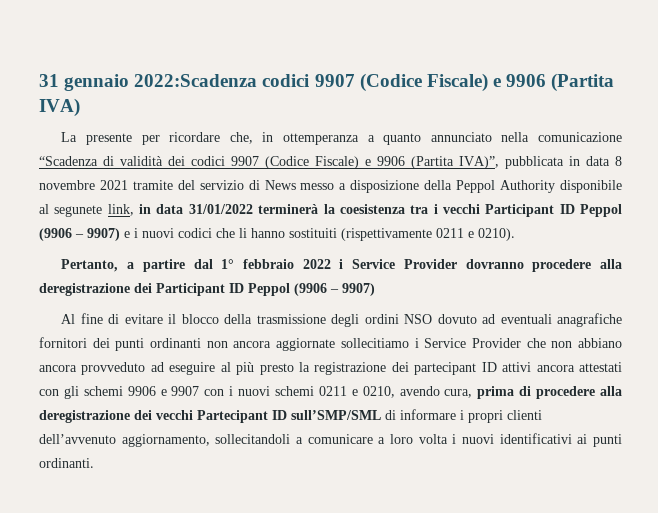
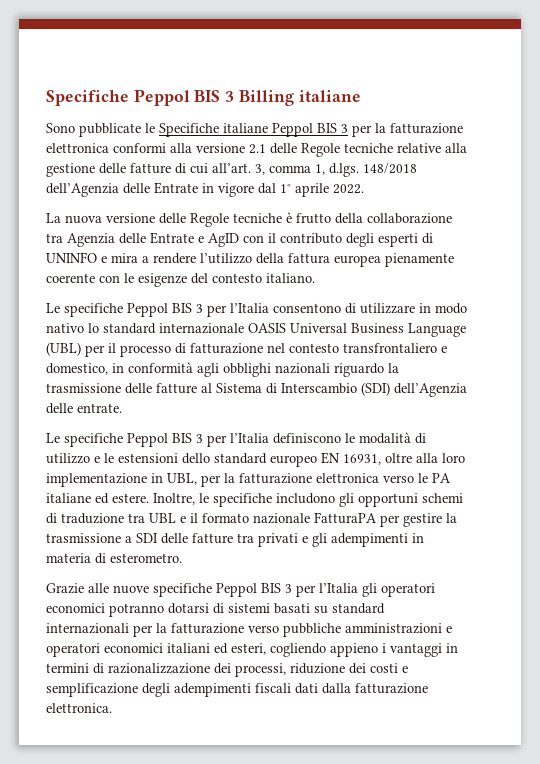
[39,73,615,92] [39,98,80,117] [61,132,623,145] [39,156,622,169] [39,180,622,193] [39,204,622,217] [39,228,515,241] [61,259,622,272] [39,283,375,296] [61,313,623,327] [39,337,622,351] [39,362,623,375] [39,386,623,399] [39,409,542,423] [39,433,622,447] [39,458,94,468] 31 gennaio 2022:Scadenza codici 9907 (Codice Fiscale) e 9906 (Partita IVA) // La presente per ricordare che, in ottemperanza a quanto annunciato nella comunicazione “Scadenza di validità dei codici 9907 (Codice Fiscale) e 9906 (Partita IVA)”, pubblicata in data 8 novembre 2021 tramite del servizio di News messo a disposizione della Peppol Authority disponibile al segunete link, in data 31/01/2022 terminerà la coesistenza tra i vecchi Participant ID Peppol (9906 – 9907) e i nuovi codici che li hanno sostituiti (rispettivamente 0211 e 0210). // Pertanto, a partire dal 1° febbraio 2022 i Service Provider dovranno procedere alla deregistrazione dei Participant ID Peppol (9906 – 9907) // Al fine di evitare il blocco della trasmissione degli ordini NSO dovuto ad eventuali anagrafiche fornitori dei punti ordinanti non ancora aggiornate sollecitiamo i Service Provider che non abbiano ancora provveduto ad eseguire al più presto la registrazione dei partecipant ID attivi ancora attestati con gli schemi 9906 e 9907 con i nuovi schemi 0211 e 0210, avendo cura, prima di procedere alla deregistrazione dei vecchi Partecipant ID sull’SMP/SML di informare i propri clienti dell’avvenuto aggiornamento, sollecitandoli a comunicare a loro volta i nuovi identificativi ai punti ordinanti. -> [46,89,361,106] [46,123,463,137] [46,143,467,157] [46,163,417,177] [46,182,364,197] [46,212,452,227] [46,232,433,247] [46,252,454,267] [46,273,315,287] [46,303,467,317] [46,323,466,337] [46,342,447,357] [46,362,399,377] [46,382,467,397] [46,403,122,414] [46,432,426,447] [46,452,465,467] [46,473,451,487] [46,493,463,507] [46,512,457,527] [46,533,424,547] [46,553,182,564] [46,583,435,597] [46,603,385,617] [46,623,452,637] [46,643,458,657] [46,663,408,677] [46,683,428,697] [46,703,112,713] Specifiche Peppol BIS 3 Billing italiane // Sono pubblicate le Specifiche italiane Peppol BIS 3 per la fatturazione elettronica conformi alla versione 2.1 delle Regole tecniche relative alla gestione delle fatture di cui all’art. 3, comma 1, d.lgs. 148/2018 dell’Agenzia delle Entrate in vigore dal 1° aprile 2022. // La nuova versione delle Regole tecniche è frutto della collaborazione tra Agenzia delle Entrate e AgID con il contributo degli esperti di UNINFO e mira a rendere l’utilizzo della fattura europea pienamente coerente con le esigenze del contesto italiano. // Le specifiche Peppol BIS 3 per l’Italia consentono di utilizzare in modo nativo lo standard internazionale OASIS Universal Business Language (UBL) per il processo di fatturazione nel contesto transfrontaliero e domestico, in conformità agli obblighi nazionali riguardo la trasmissione delle fatture al Sistema di Interscambio (SDI) dell’Agenzia delle entrate. // Le specifiche Peppol BIS 3 per l’Italia definiscono le modalità di utilizzo e le estensioni dello standard europeo EN 16931, oltre alla loro implementazione in UBL, per la fatturazione elettronica verso le PA italiane ed estere. Inoltre, le specifiche includono gli opportuni schemi di traduzione tra UBL e il formato nazionale FatturaPA per gestire la trasmissione a SDI delle fatture tra privati e gli adempimenti in materia di esterometro. // Grazie alle nuove specifiche Peppol BIS 3 per l’Italia gli operatori economici potranno dotarsi di sistemi basati su standard internazionali per la fatturazione verso pubbliche amministrazioni e operatori economici italiani ed esteri, cogliendo appieno i vantaggi in termini di razionalizzazione dei processi, riduzione dei costi e semplificazione degli adempimenti fiscali dati dalla fatturazione elettronica.

